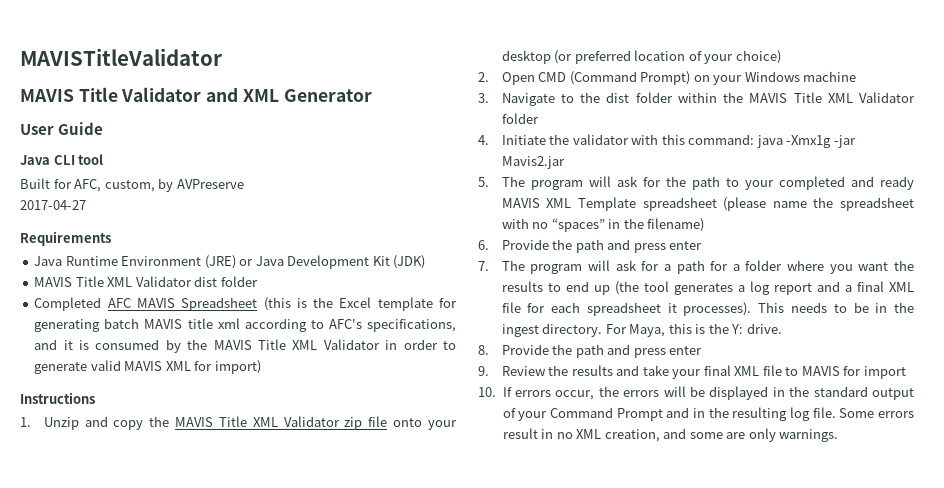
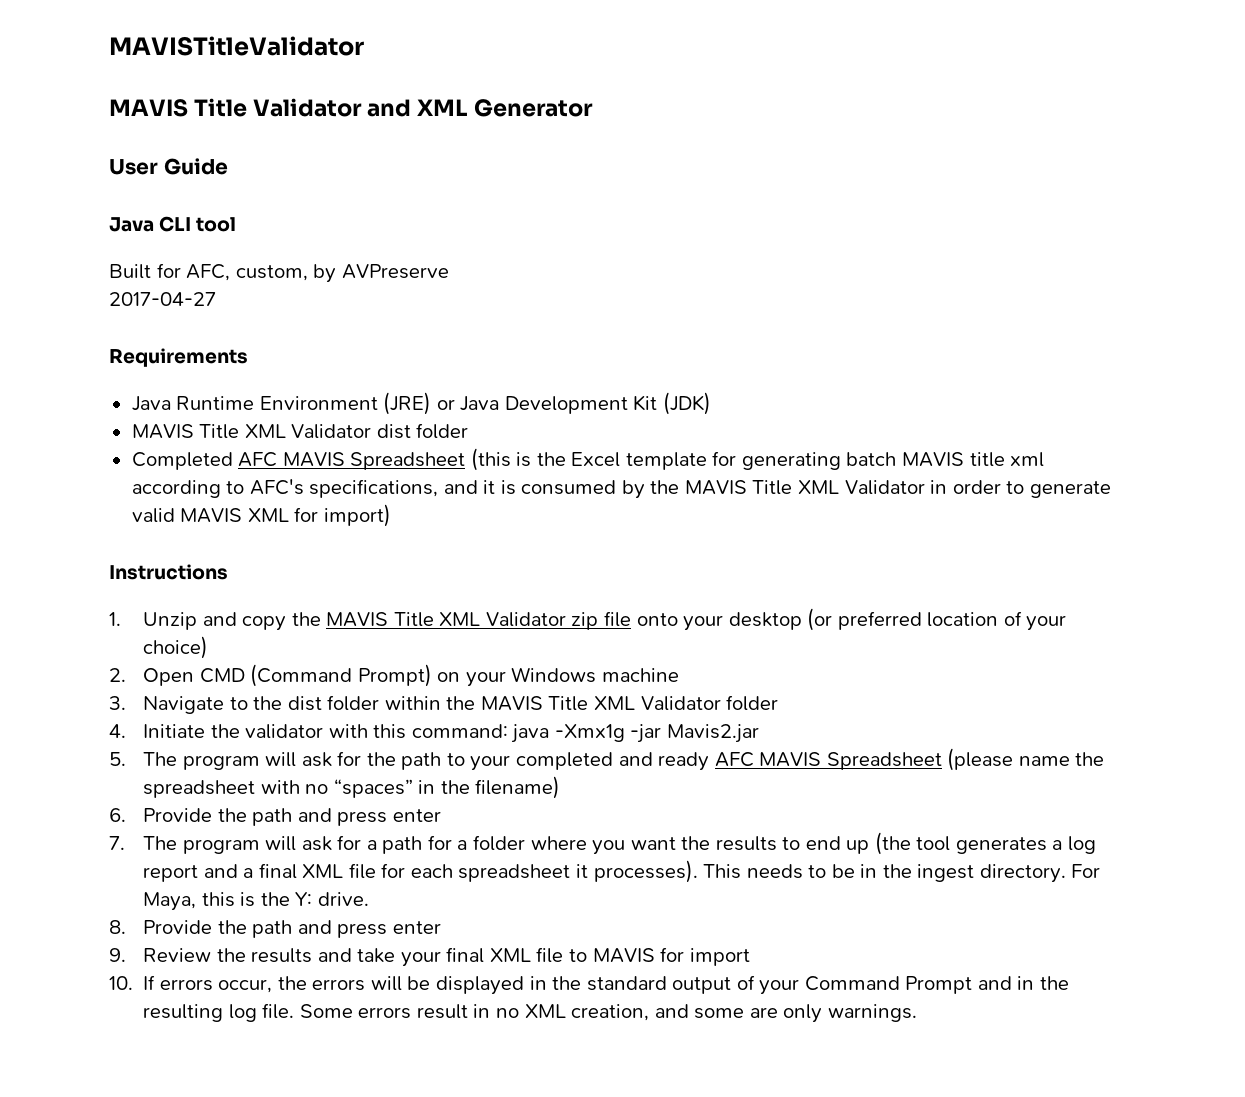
[501,197,717,211] MAVIS XML Template spreadsheet -> [714,752,942,770] AFC MAVIS Spreadsheet

